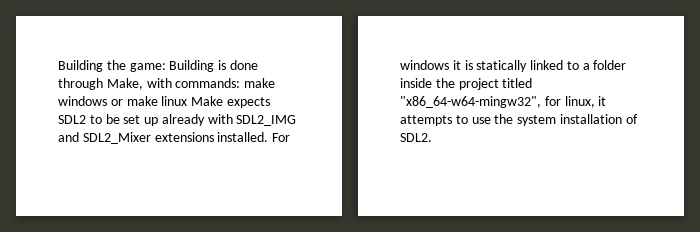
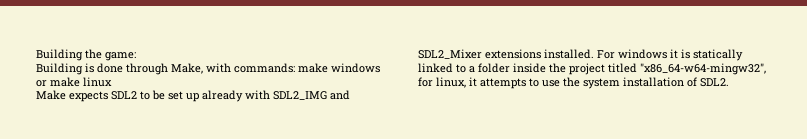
(166, 67) none -> (136, 56) //
(188, 101) none -> (112, 82) //

